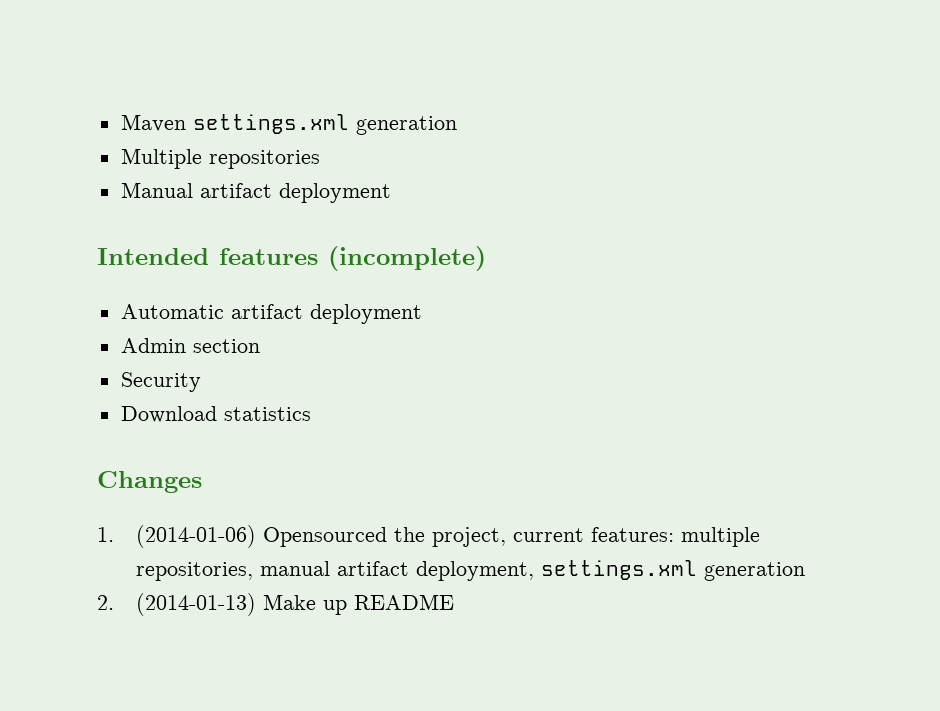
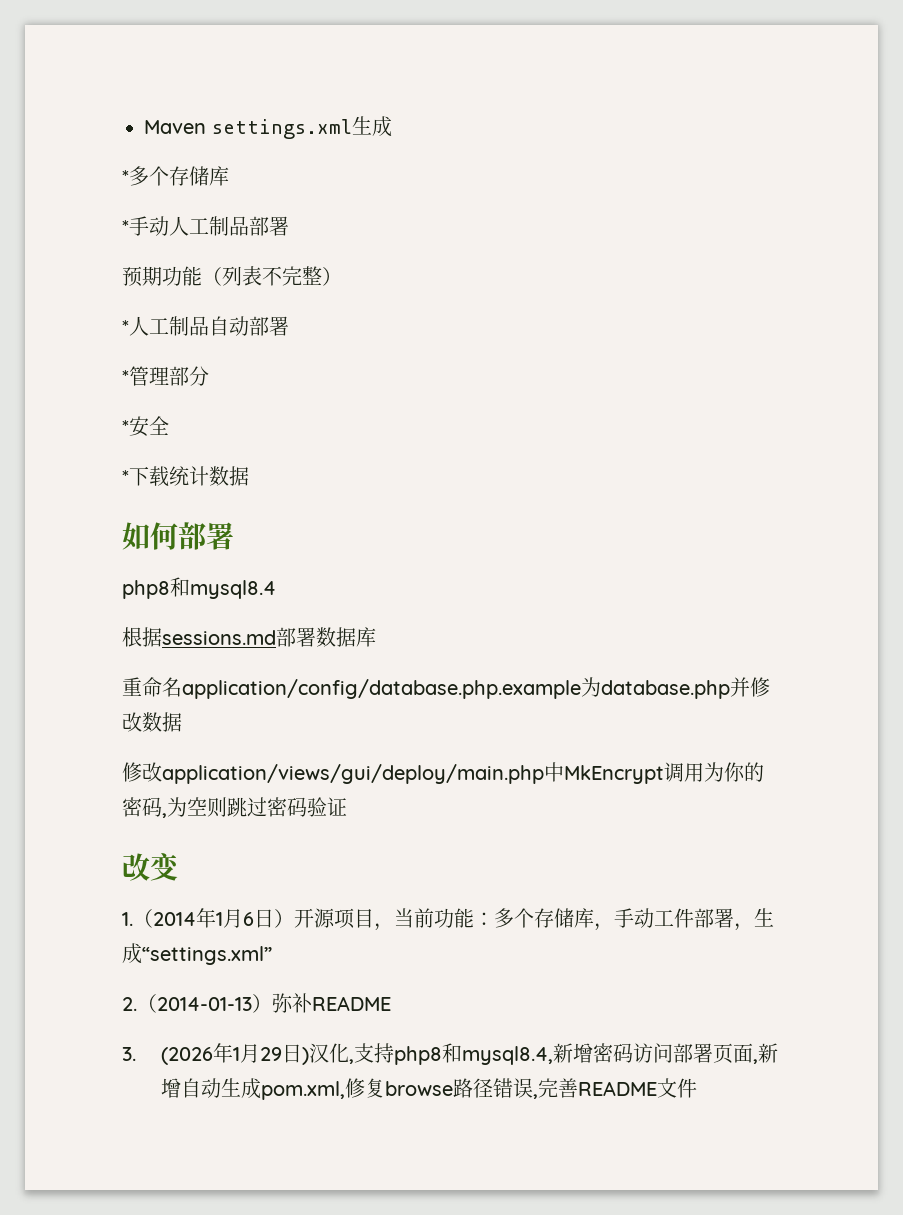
[355,116,457,135] [120,148,320,169] [120,182,391,203] [97,246,486,271] [120,304,422,324] [120,338,260,353] [120,372,201,392] [120,406,311,423] [97,471,202,493] [97,525,760,548] [135,560,805,581] [97,593,454,616] generation // Multiple repositories // Manual artifact deployment // Intended features (incomplete) // Automatic artifact deployment // Admin section // Security // Download statistics // Changes // 1. (2014-01-06) Opensourced the project, current features: multiple repositories, manual artifact deployment, settings.xml generation // 2. (2014-01-13) Make up README -> [352,116,392,137] [122,166,229,186] [122,216,289,236] [122,266,342,287] [122,316,289,336] [122,366,209,386] [122,416,169,437] [122,466,249,487] [122,522,234,550] [122,577,276,599] [122,627,376,647] [122,677,770,699] [122,712,182,732] [122,762,764,784] [122,797,347,818] [122,853,179,881] [122,908,774,931] [122,943,272,965] [122,993,391,1013] [122,1043,779,1065] [161,1078,698,1100] 生成 // *多个存储库 // *手动人工制品部署 // 预期功能（列表不完整） // *人工制品自动部署 // *管理部分 // *安全 // *下载统计数据 // 如何部署 // php8和mysql8.4 // 根据sessions.md部署数据库 // 重命名application/config/database.php.example为database.php并修改数据 // 修改application/views/gui/deploy/main.php中MkEncrypt调用为你的密码,为空则跳过密码验证 // 改变 // 1.（2014年1月6日）开源项目，当前功能：多个存储库，手动工件部署，生成“settings.xml” // 2.（2014-01-13）弥补README // 3. (2026年1月29日)汉化,支持php8和mysql8.4,新增密码访问部署页面,新增自动生成pom.xml,修复browse路径错误,完善README文件

